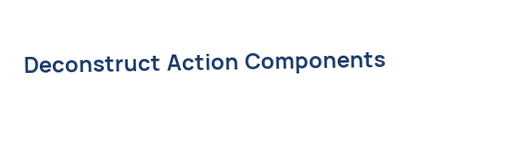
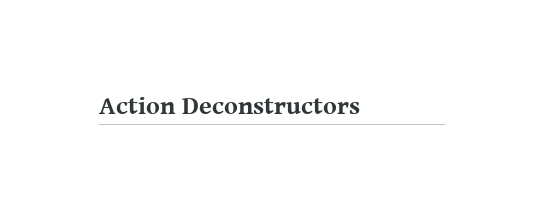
[23,50,386,75] Deconstruct Action Components -> [99,97,361,114] Action Deconstructors

